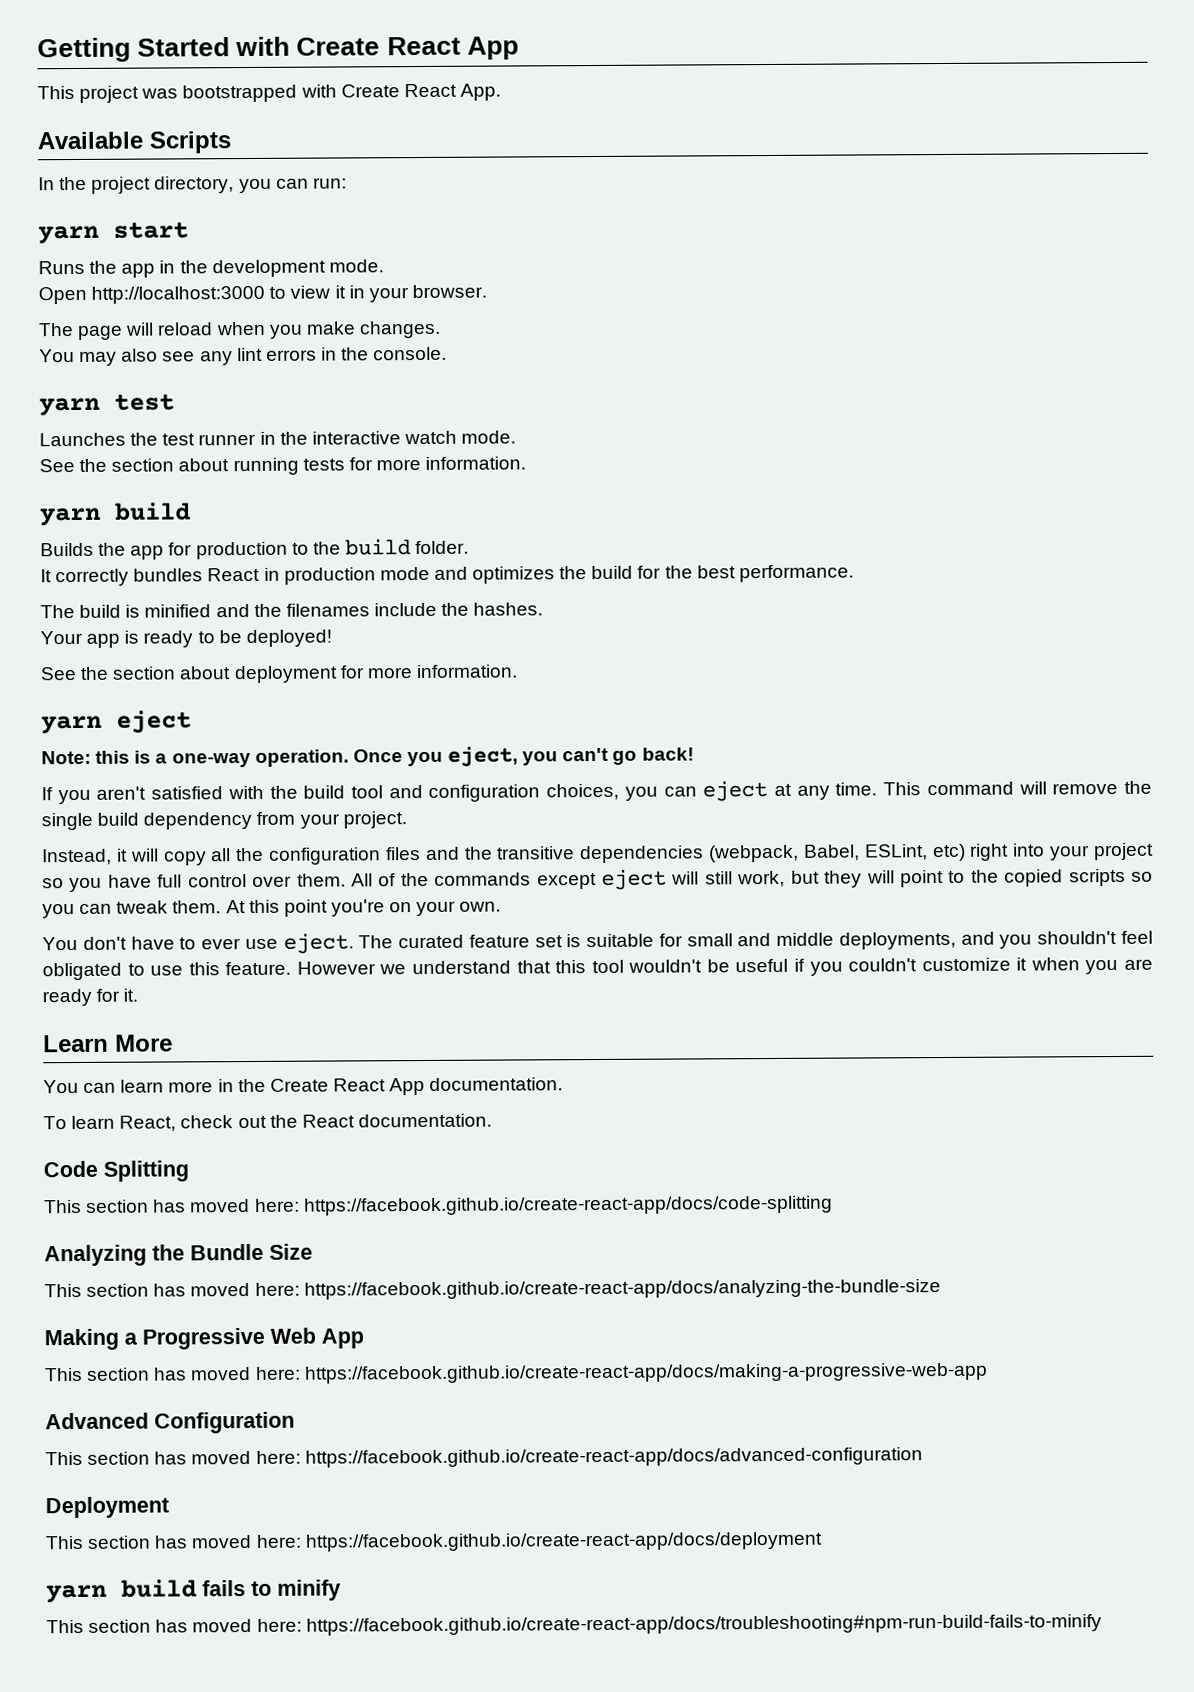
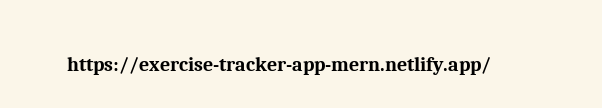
[37,36,519,63] [37,83,501,103] [37,131,232,154] [38,176,347,194] [38,221,189,245] [38,259,384,278] [38,284,487,305] [38,320,441,340] [39,346,448,366] [39,393,175,417] [39,430,517,447] [39,456,527,476] [40,502,191,527] [40,539,470,560] [40,564,854,587] [40,602,544,619] [40,629,332,648] [40,664,518,684] [41,710,192,735] [41,746,694,768] [41,780,1152,805] [41,811,407,831] [42,842,1155,866] [42,868,1153,893] [42,899,502,919] [42,930,1154,954] [42,957,1153,981] [42,988,139,1007] [43,1034,173,1053] [43,1077,564,1096] [43,1113,492,1132] [43,1160,189,1182] [44,1195,833,1216] [44,1243,313,1267] [44,1279,941,1300] [44,1327,364,1351] [44,1362,988,1384] [45,1411,295,1434] [45,1447,923,1468] [45,1496,169,1519] [45,1531,823,1552] [46,1579,341,1604] [46,1614,1102,1636] Getting Started with Create React App // This project was bootstrapped with Create React App. // Available Scripts // In the project directory, you can run: // yarn start // Runs the app in the development mode. // Open http://localhost:3000 to view it in your browser. // The page will reload when you make changes. // You may also see any lint errors in the console. // yarn test // Launches the test runner in the interactive watch mode. // See the section about running tests for more information. // yarn build // Builds the app for production to the build folder. // It correctly bundles React in production mode and optimizes the build for the best performance. // The build is minified and the filenames include the hashes. // Your app is ready to be deployed! // See the section about deployment for more information. // yarn eject // Note: this is a one-way operation. Once you eject, you can't go back! // If you aren't satisfied with the build tool and configuration choices, you can eject at any time. This command will remove the single build dependency from your project. // Instead, it will copy all the configuration files and the transitive dependencies (webpack, Babel, ESLint, etc) right into your project so you have full control over them. All of the commands except eject will still work, but they will point to the copied scripts so you can tweak them. At this point you're on your own. // You don't have to ever use eject. The curated feature set is suitable for small and middle deployments, and you shouldn't feel obligated to use this feature. However we understand that this tool wouldn't be useful if you couldn't customize it when you are ready for it. // Learn More // You can learn more in the Create React App documentation. // To learn React, check out the React documentation. // Code Splitting // This section has moved here: https://facebook.github.io/create-react-app/docs/code-splitting // Analyzing the Bundle Size // This section has moved here: https://facebook.github.io/create-react-app/docs/analyzing-the-bundle-size // Making a Progressive Web App // This section has moved here: https://facebook.github.io/create-react-app/docs/making-a-progressive-web-app // Advanced Configuration // This section has moved here: https://facebook.github.io/create-react-app/docs/advanced-configuration // Deployment // This section has moved here: https://facebook.github.io/create-react-app/docs/deployment // yarn build fails to minify // This section has moved here: https://facebook.github.io/create-react-app/docs/troubleshooting#npm-run-build-fails-to-minify -> [67,56,491,75] https://exercise-tracker-app-mern.netlify.app/

